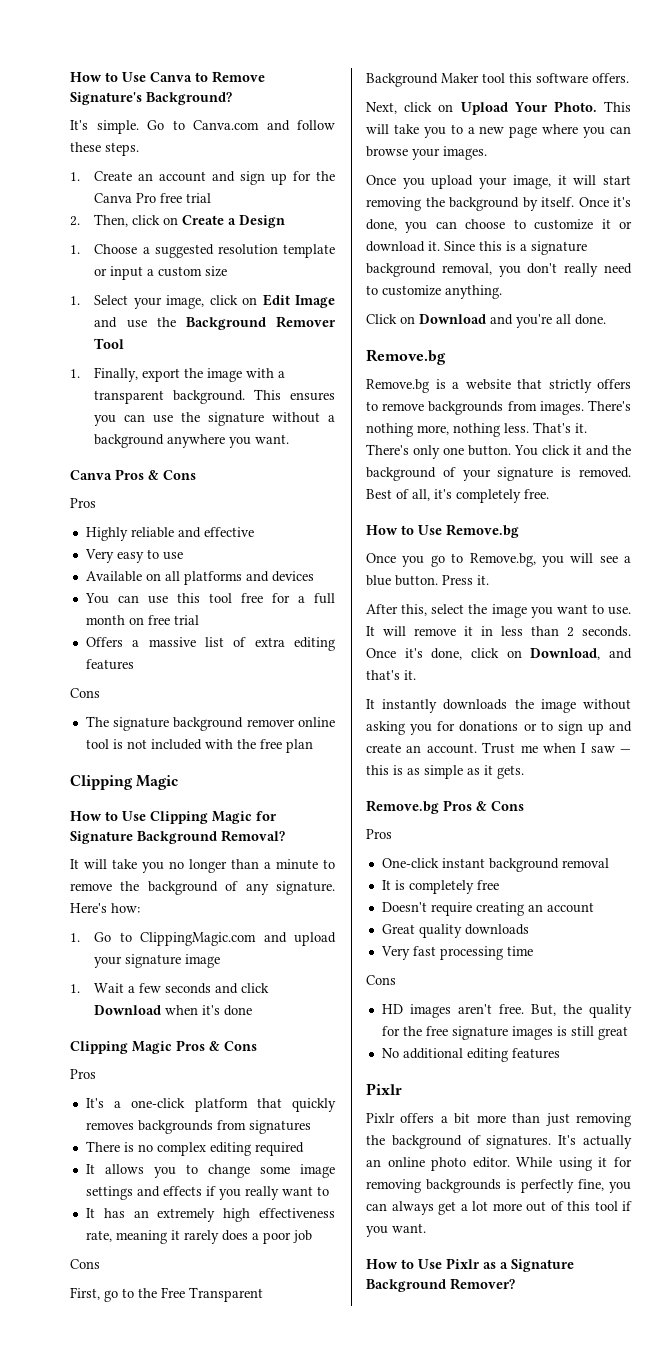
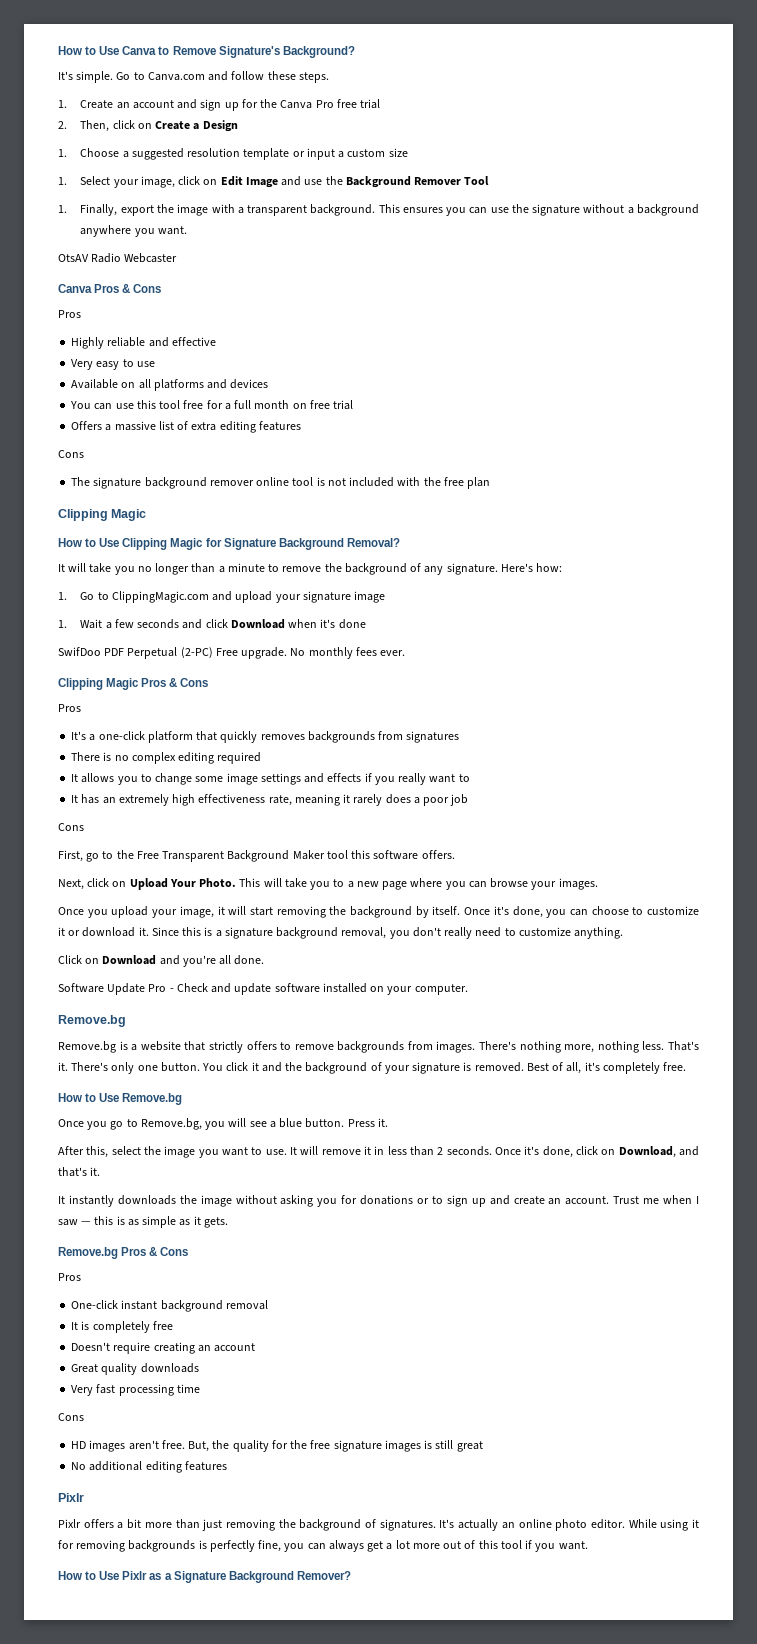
(290, 439) none -> [58,253,178,263] // OtsAV Radio Webcaster
(253, 1010) none -> [58,647,406,659] // SwifDoo PDF Perpetual (2-PC) Free upgrade. No monthly fees ever.
(606, 319) none -> [58,983,468,995] // Software Update Pro - Check and update software installed on your computer.

